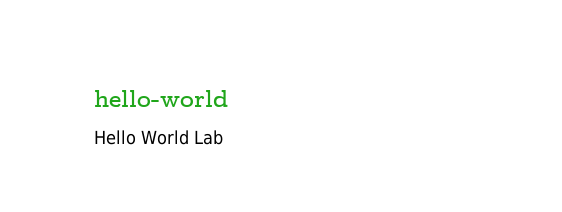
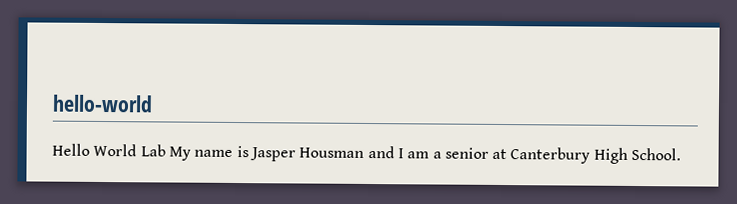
(223, 137) none -> [168,145,682,164] My name is Jasper Housman and I am a senior at Canterbury High School.

